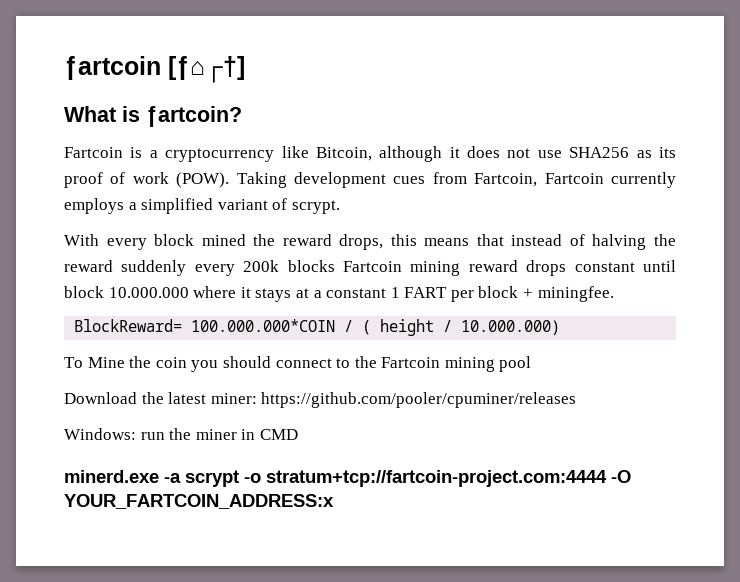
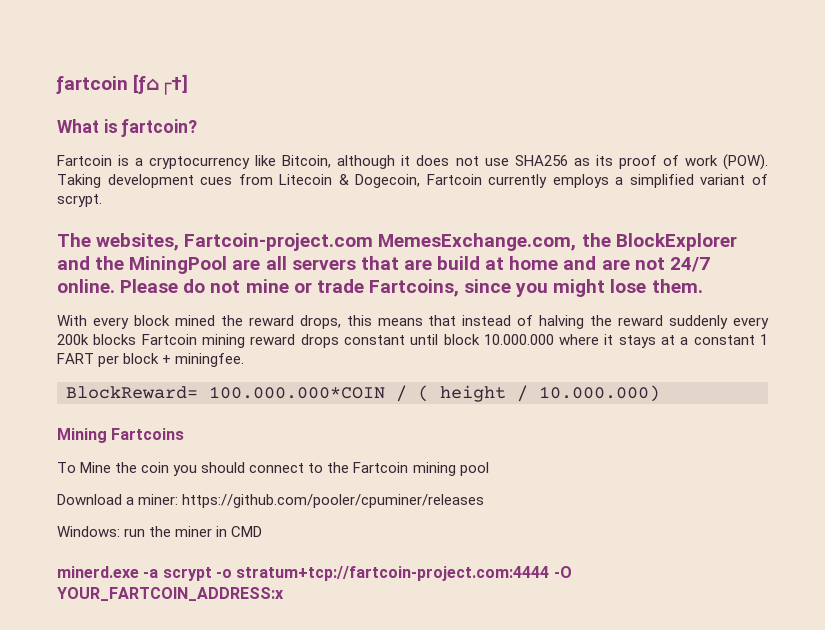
[474,173,538,187] Fartcoin, -> [279,174,421,188] Litecoin & Dogecoin,
(340, 207) none -> [57,233,737,251] [57,256,710,274] [57,279,703,297] // The websites, Fartcoin-project.com MemesExchange.com, the BlockExplorer and the MiningPool are all servers that are build at home and are not 24/7 online. Please do not mine or trade Fartcoins, since you might lose them.
(561, 327) none -> [57,428,185,443] // Mining Fartcoins
[141,392,207,404] the latest -> [126,497,135,505] a

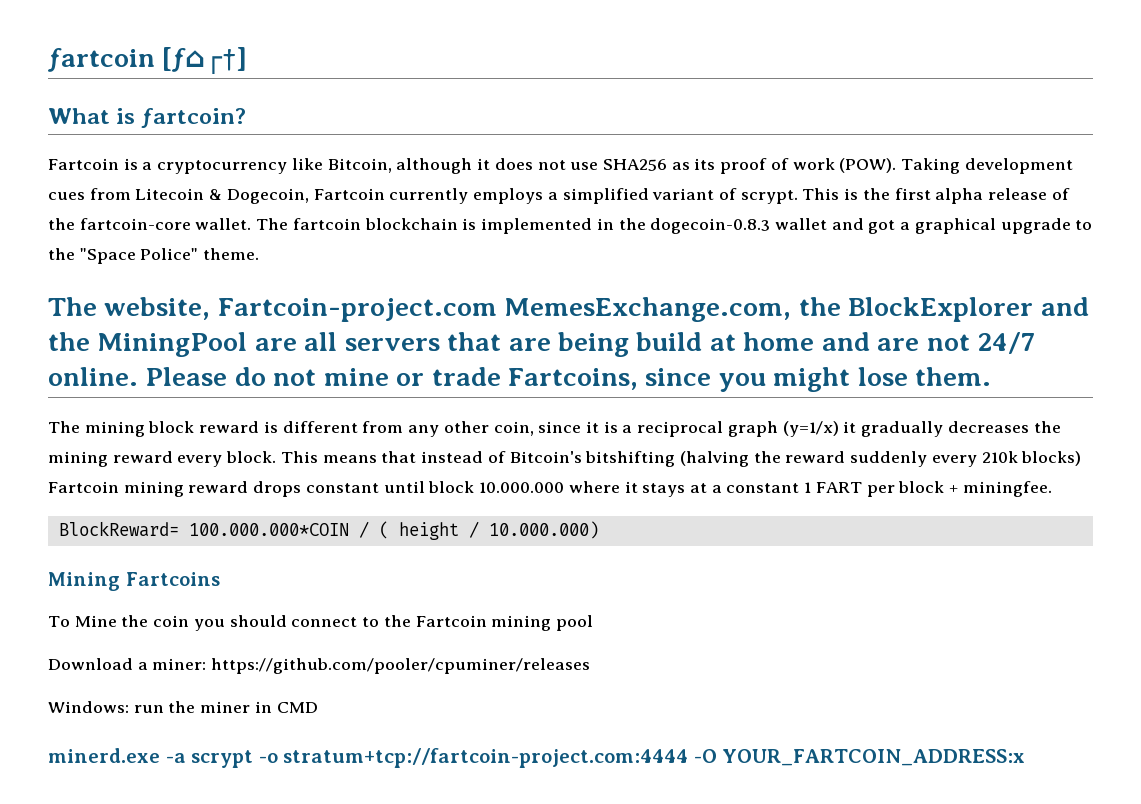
[57,233,180,251] // The websites, -> [802,188,1070,204] [48,218,1093,234] [48,248,260,264] [48,297,211,320] This is the first alpha release of the fartcoin-core wallet. The fartcoin blockchain is implemented in the dogecoin-0.8.3 wallet and got a graphical upgrade to the "Space Police" theme. // The website,
(432, 264) none -> [557,332,629,357] being
[57,315,372,329] With every block mined the reward drops, this -> [48,421,1061,437] [48,451,318,467] The mining block reward is different from any other coin, since it is a reciprocal graph (y=1/x) it gradually decreases the mining reward every block. This
[539,315,585,329] halving -> [509,451,749,467] Bitcoin's bitshifting (halving
[57,334,137,345] 200k blocks -> [981,451,1082,466] 210k blocks)

